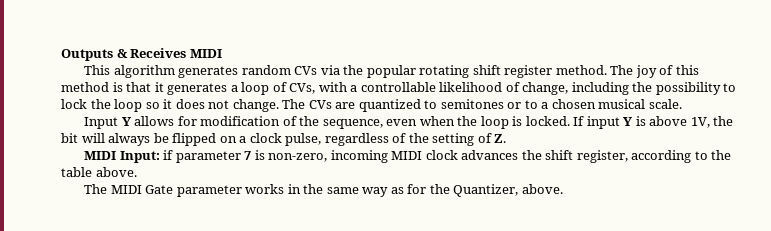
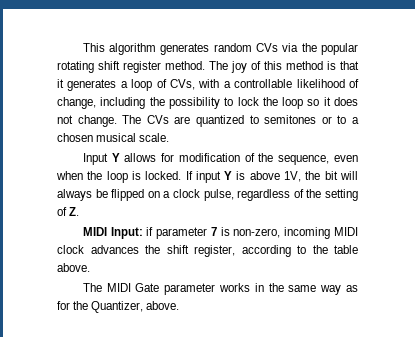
[61,48,222,61] Outputs & Receives MIDI // -> (82, 47) none

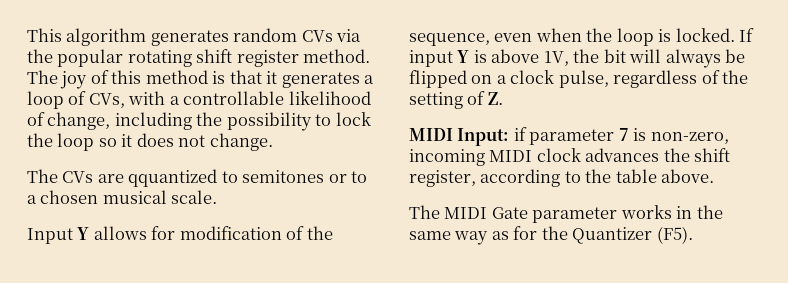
(117, 121) none -> (273, 142) //
[195,115,244,127] quantized -> [128,169,218,187] qquantized
[91,301,180,313] Quantizer, above. -> [572,226,693,244] Quantizer (F5).

